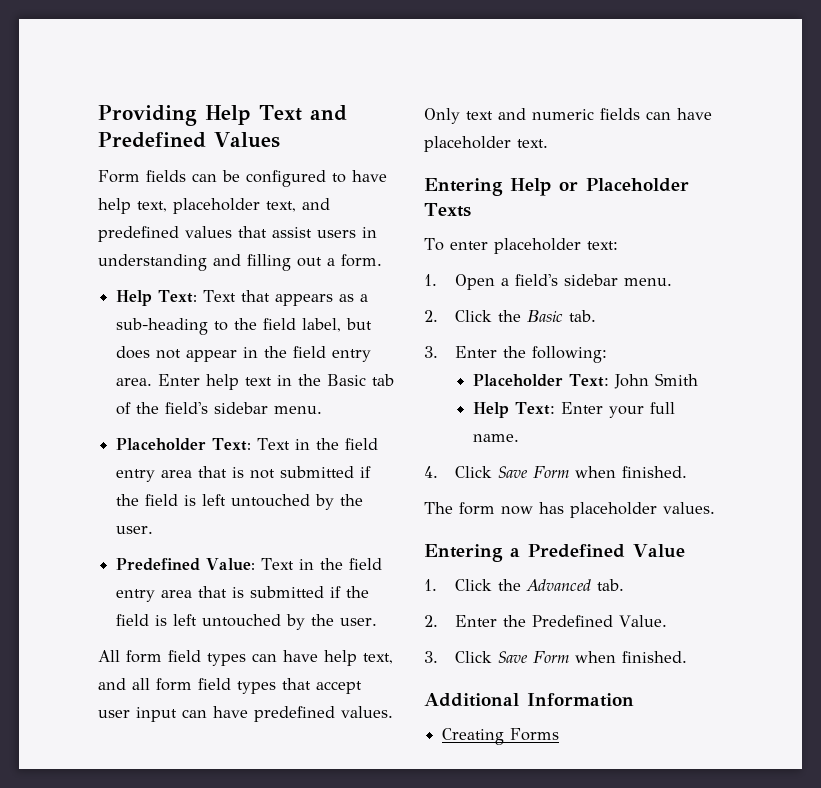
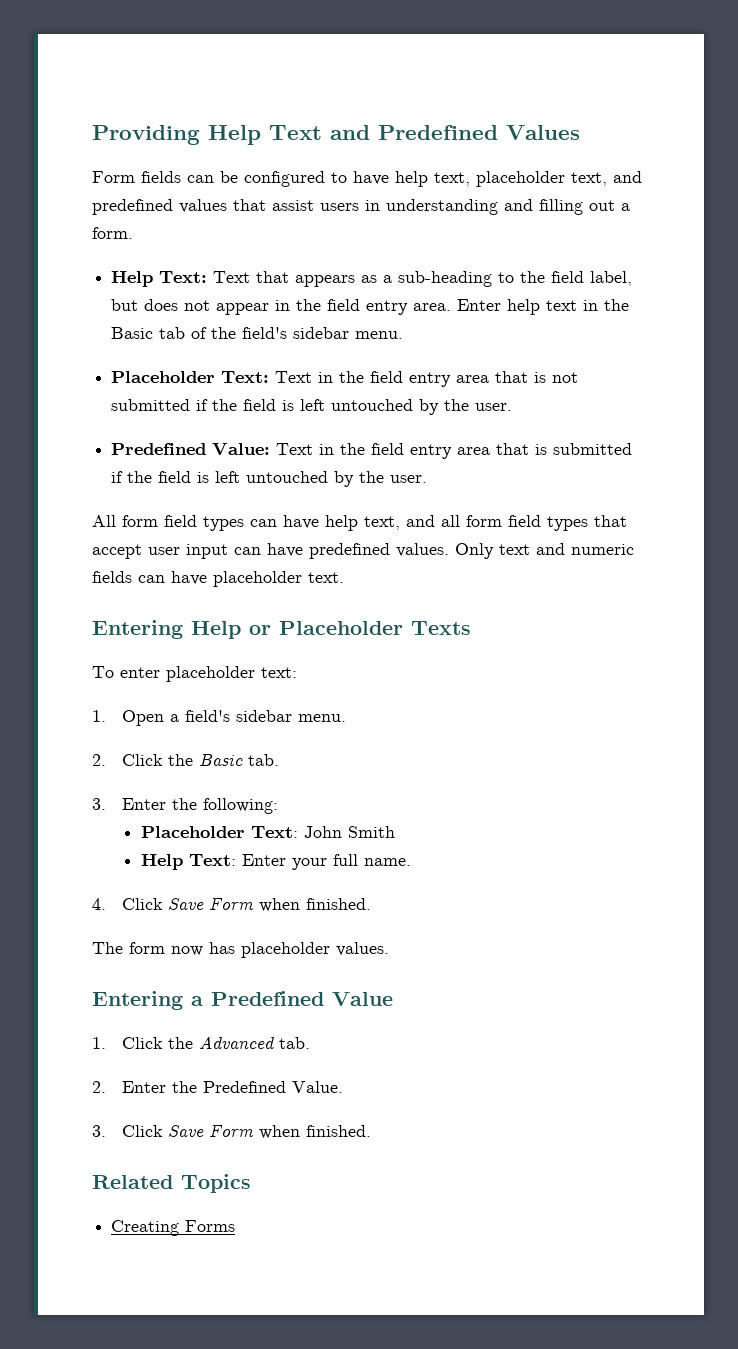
[424,693,634,707] Additional Information -> [92,1174,251,1193] Related Topics

